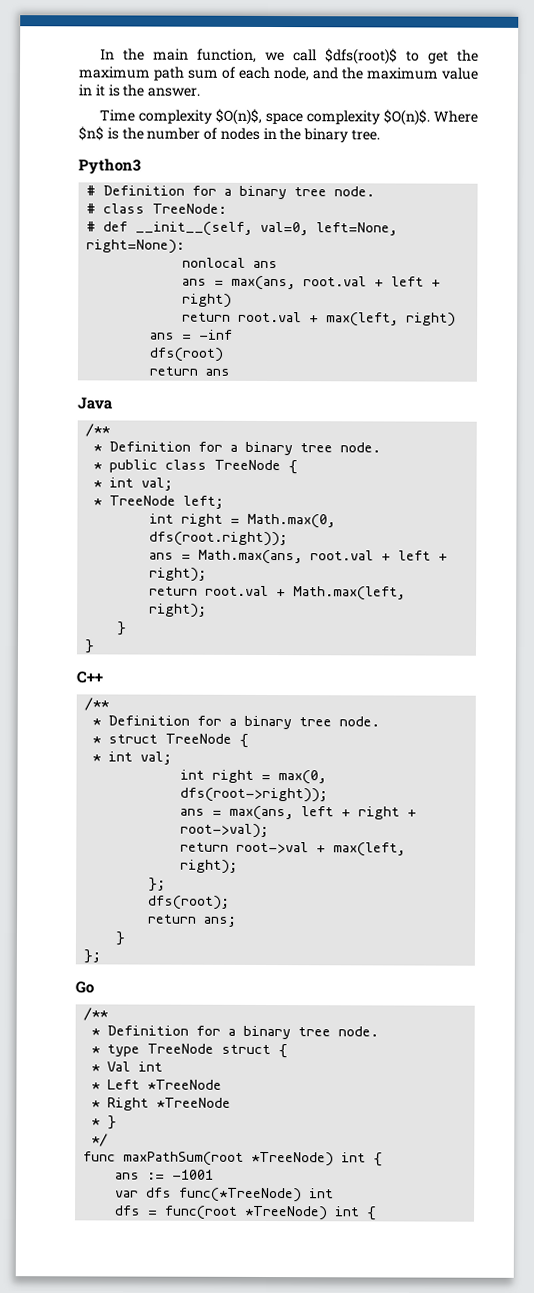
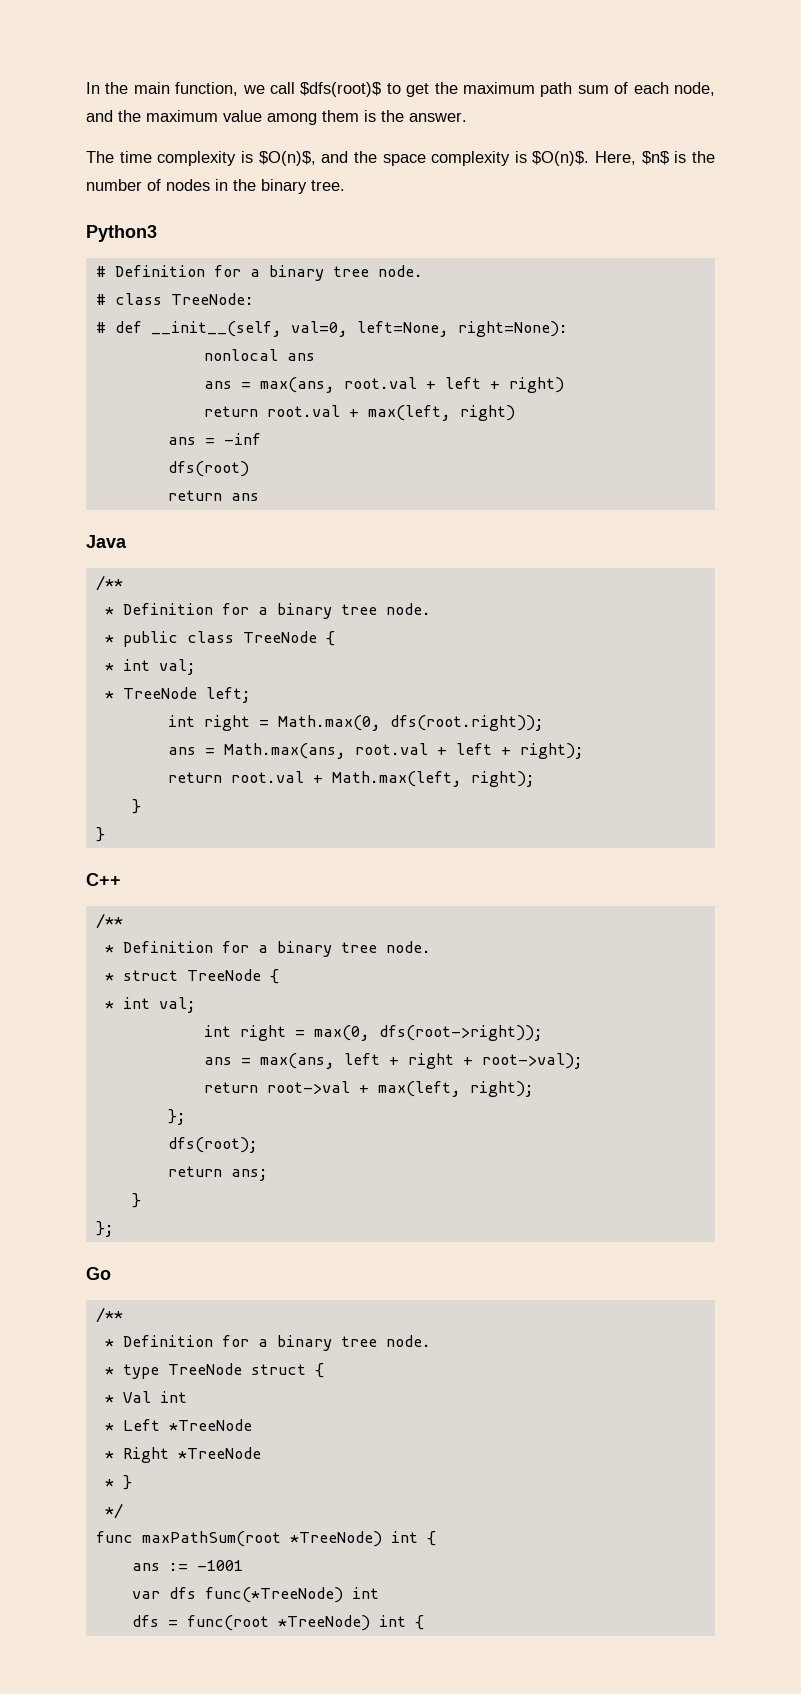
[78,84,105,97] in it -> [267,110,359,125] among them
[99,108,478,126] Time complexity $O(n)$, space complexity $O(n)$. Where -> [86,151,637,166] The time complexity is $O(n)$, and the space complexity is $O(n)$. Here,

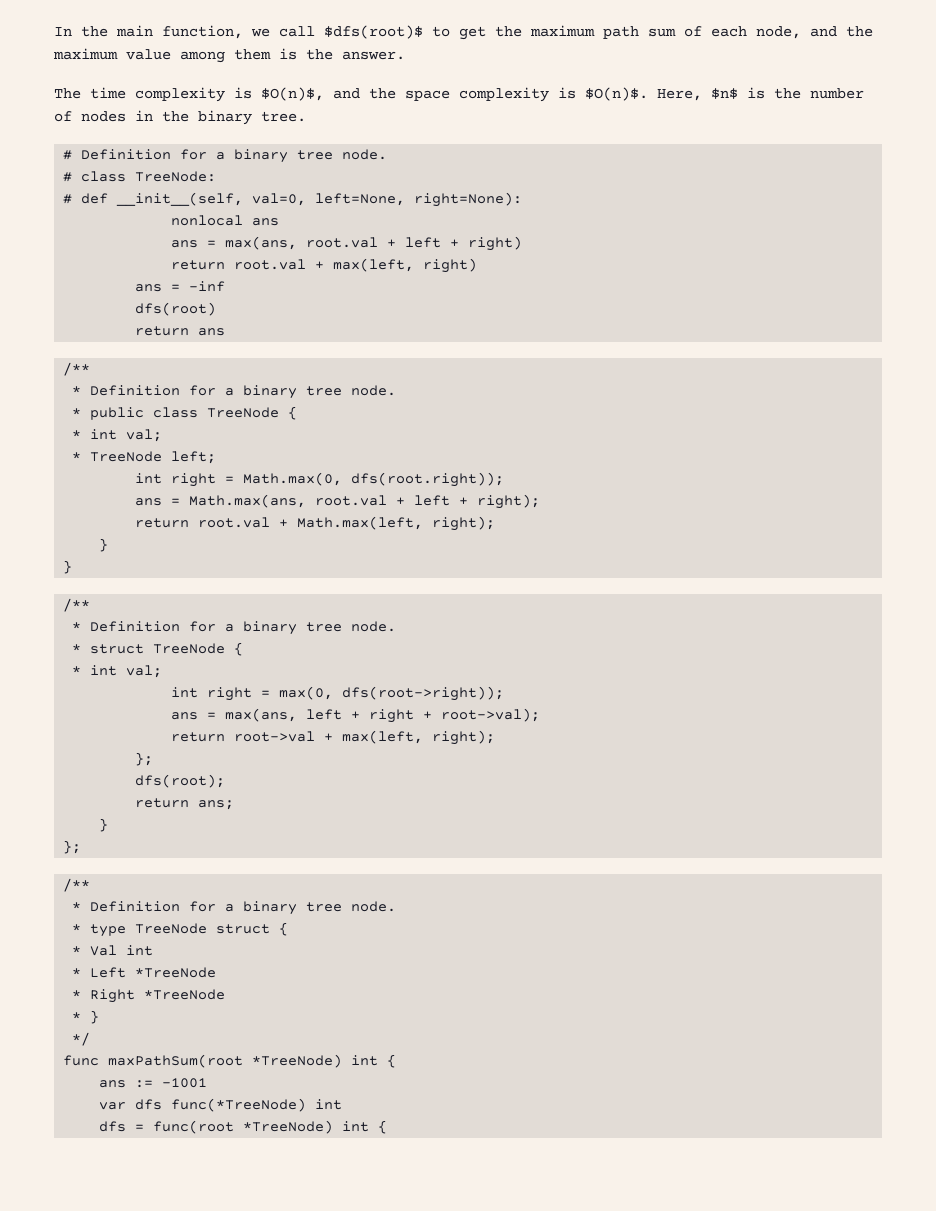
[86,225,157,242] // Python3 -> (306, 116) none
[86,535,127,548] // Java -> (226, 332) none
[86,873,121,886] // C++ -> (73, 567) none
[86,1267,111,1280] // Go -> (82, 847) none

